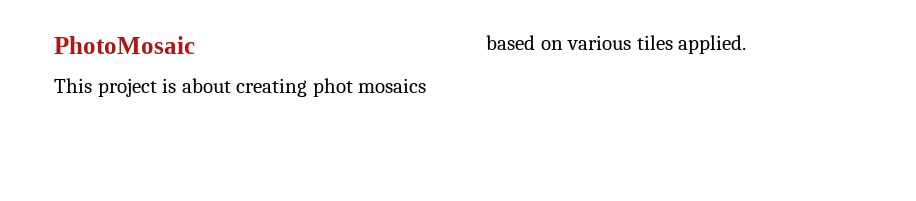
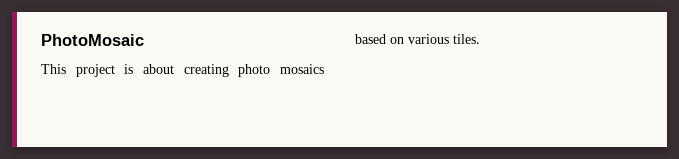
[312,78,353,97] phot -> [238,64,271,77] photo
[636,35,747,54] tiles applied. -> [453,34,480,44] tiles.

